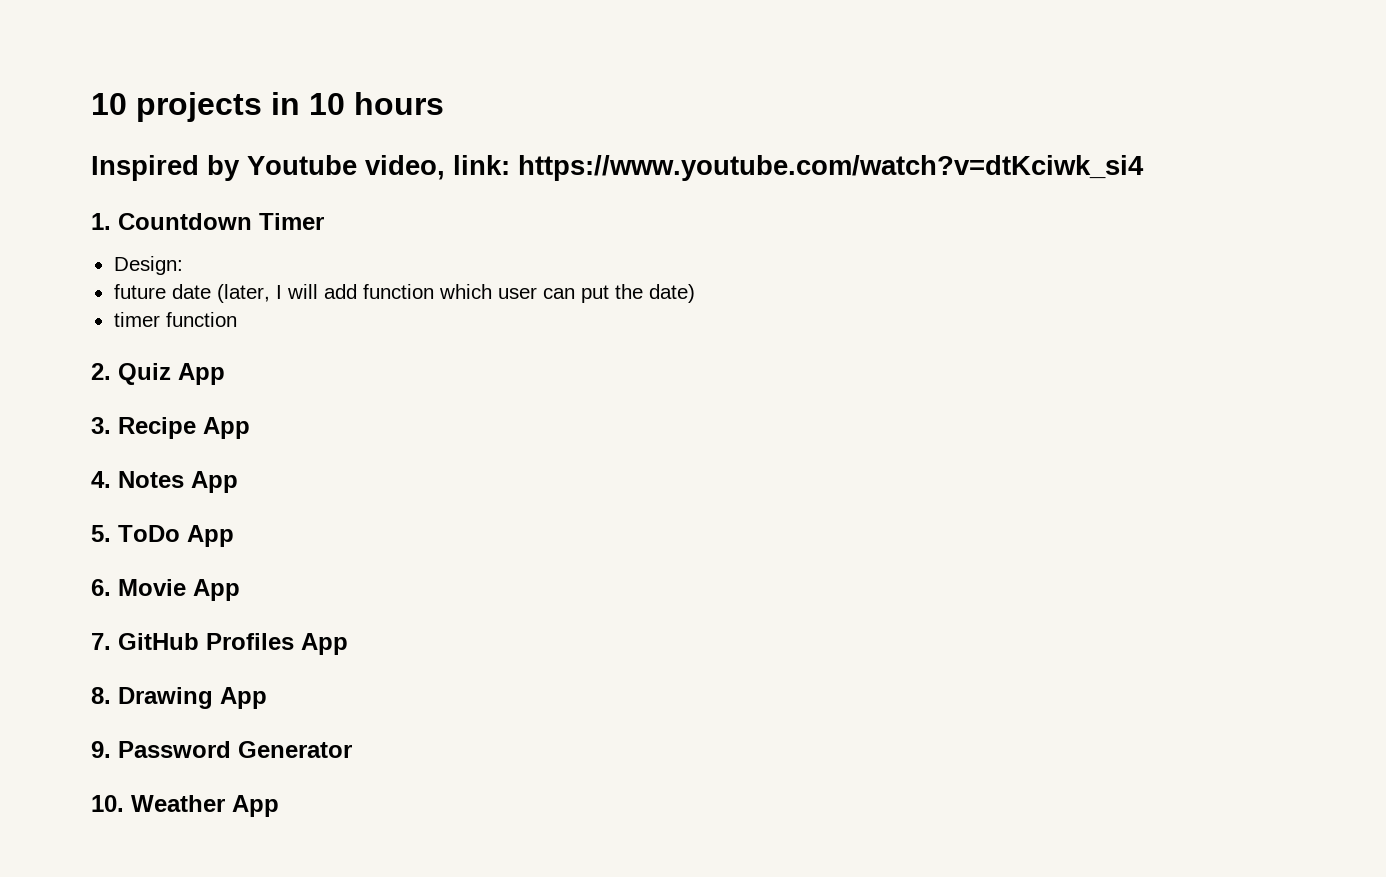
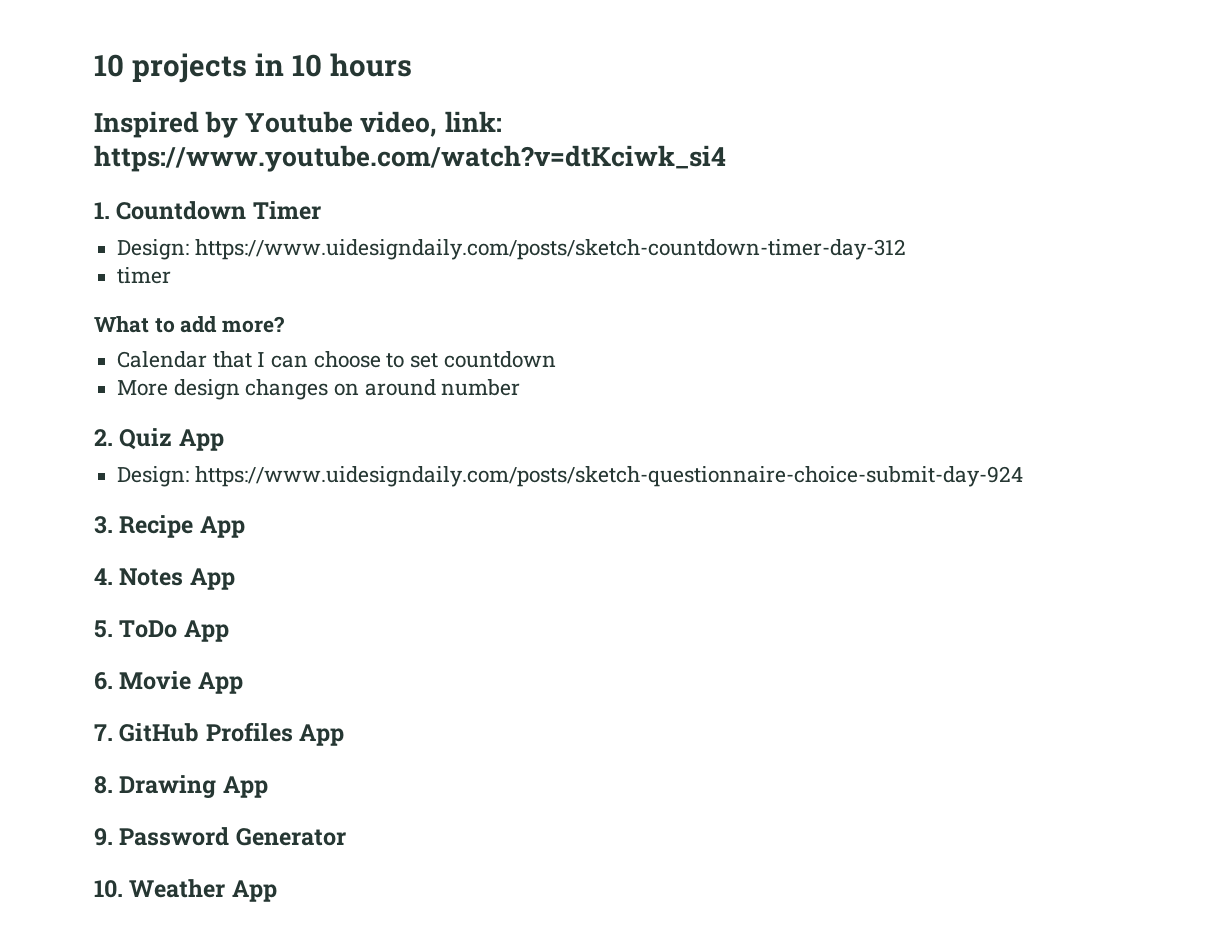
[113,284,695,303] [113,312,237,327] // future date (later, I will add function which user can put the date) // timer function -> [194,239,906,260] [117,267,172,284] [94,316,286,333] [117,351,556,368] [117,379,521,400] https://www.uidesigndaily.com/posts/sketch-countdown-timer-day-312 // timer // What to add more? // Calendar that I can choose to set countdown // More design changes on around number
(225, 374) none -> [117,466,1023,487] // Design: https://www.uidesigndaily.com/posts/sketch-questionnaire-choice-submit-day-924

